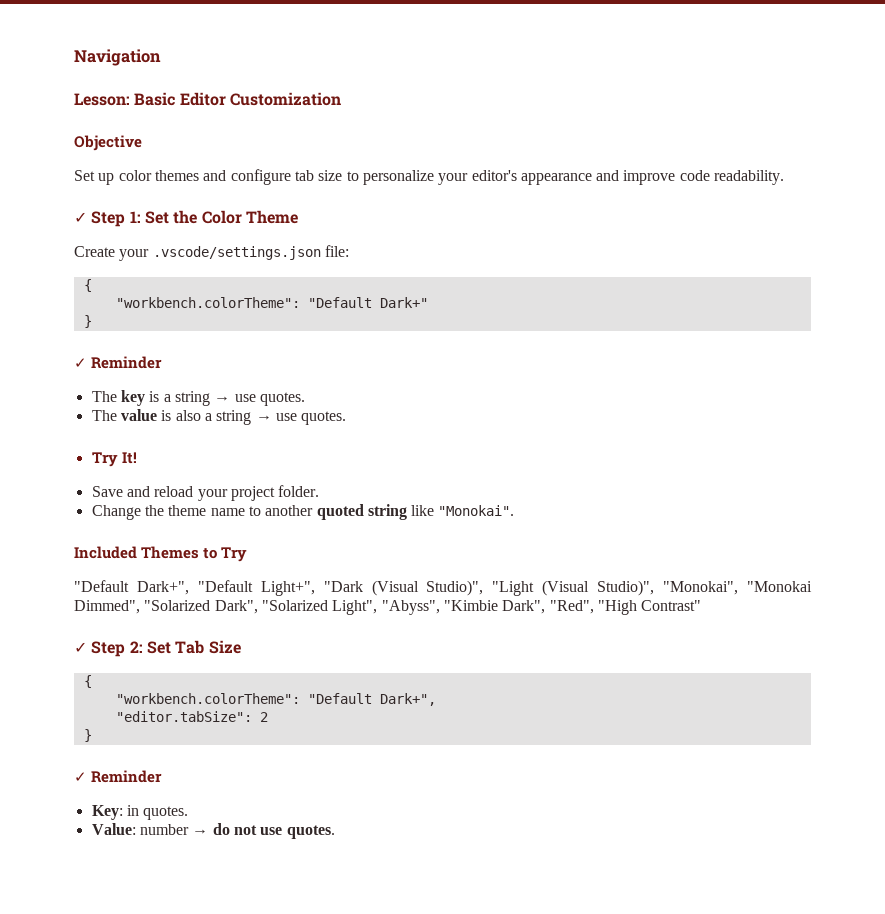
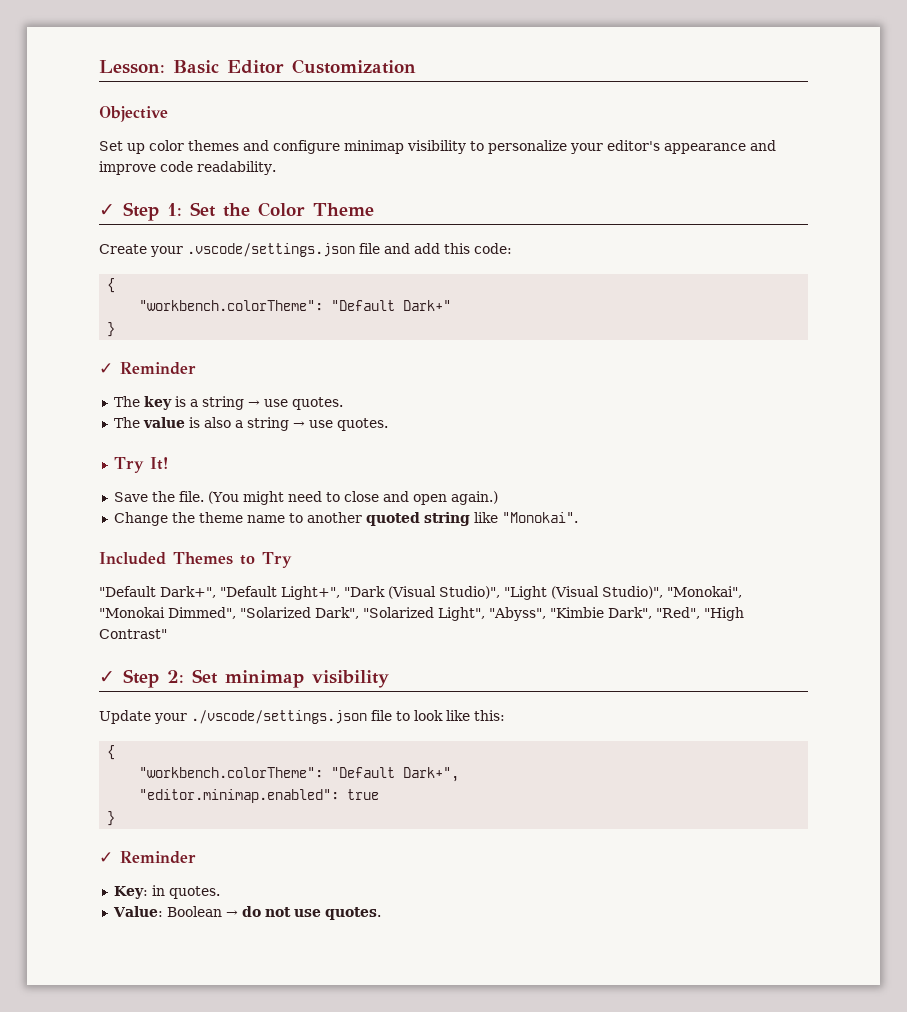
[74,49,161,66] Navigation // -> (99, 67) none
[294,170,343,181] tab size -> [344,140,466,154] minimap visibility
[324,245,349,257] file: -> [359,243,512,254] file and add this code:
[126,485,320,501] and reload your project folder. -> [151,491,498,505] the file. (You might need to close and open again.)
[175,640,241,654] Tab Size -> [225,670,389,688] [99,710,505,724] minimap visibility // Update your ./vscode/settings.json file to look like this:
[115,711,268,722] "editor.tabSize": 2 -> [139,789,380,803] "editor.minimap.enabled": true
[139,824,189,835] number -> [166,906,222,917] Boolean

